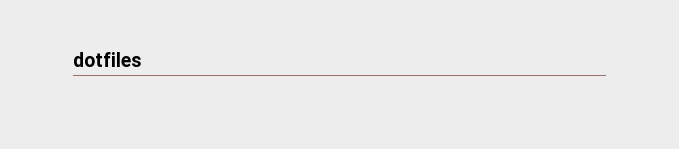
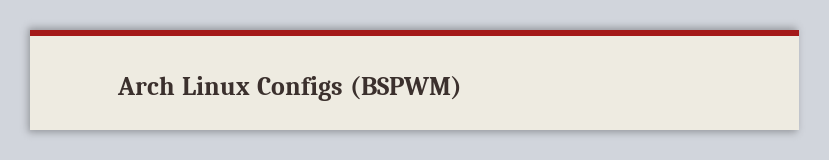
[73,52,142,67] dotfiles -> [117,76,462,101] Arch Linux Configs (BSPWM)

